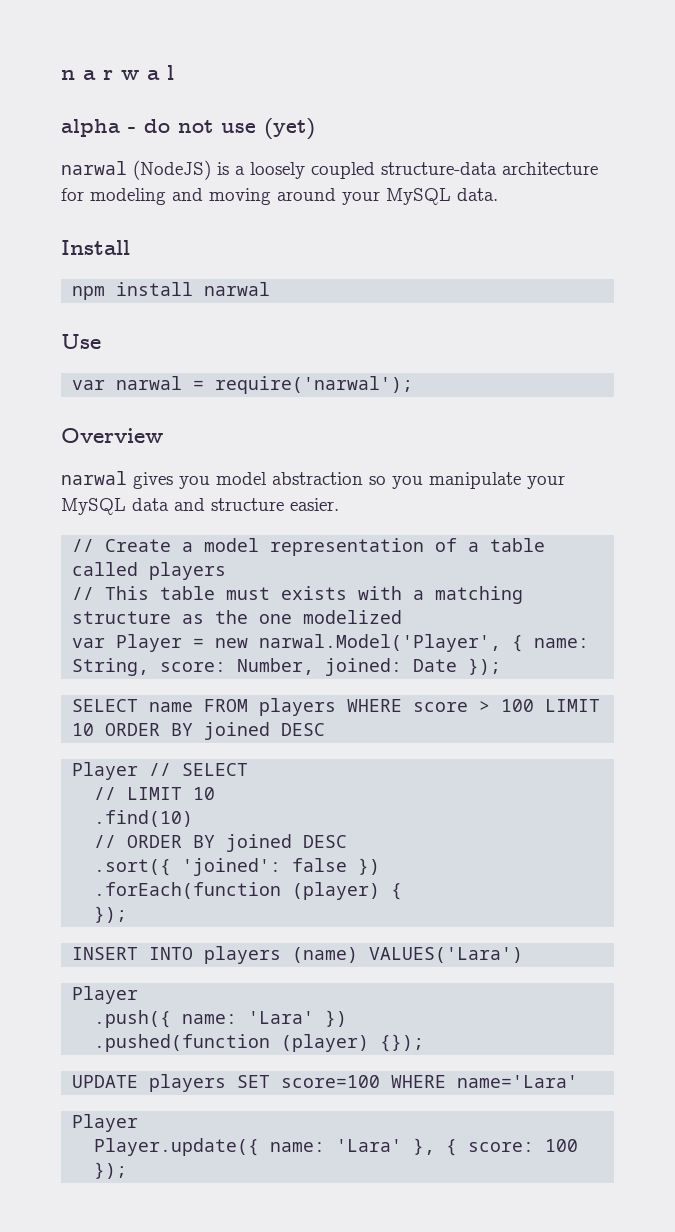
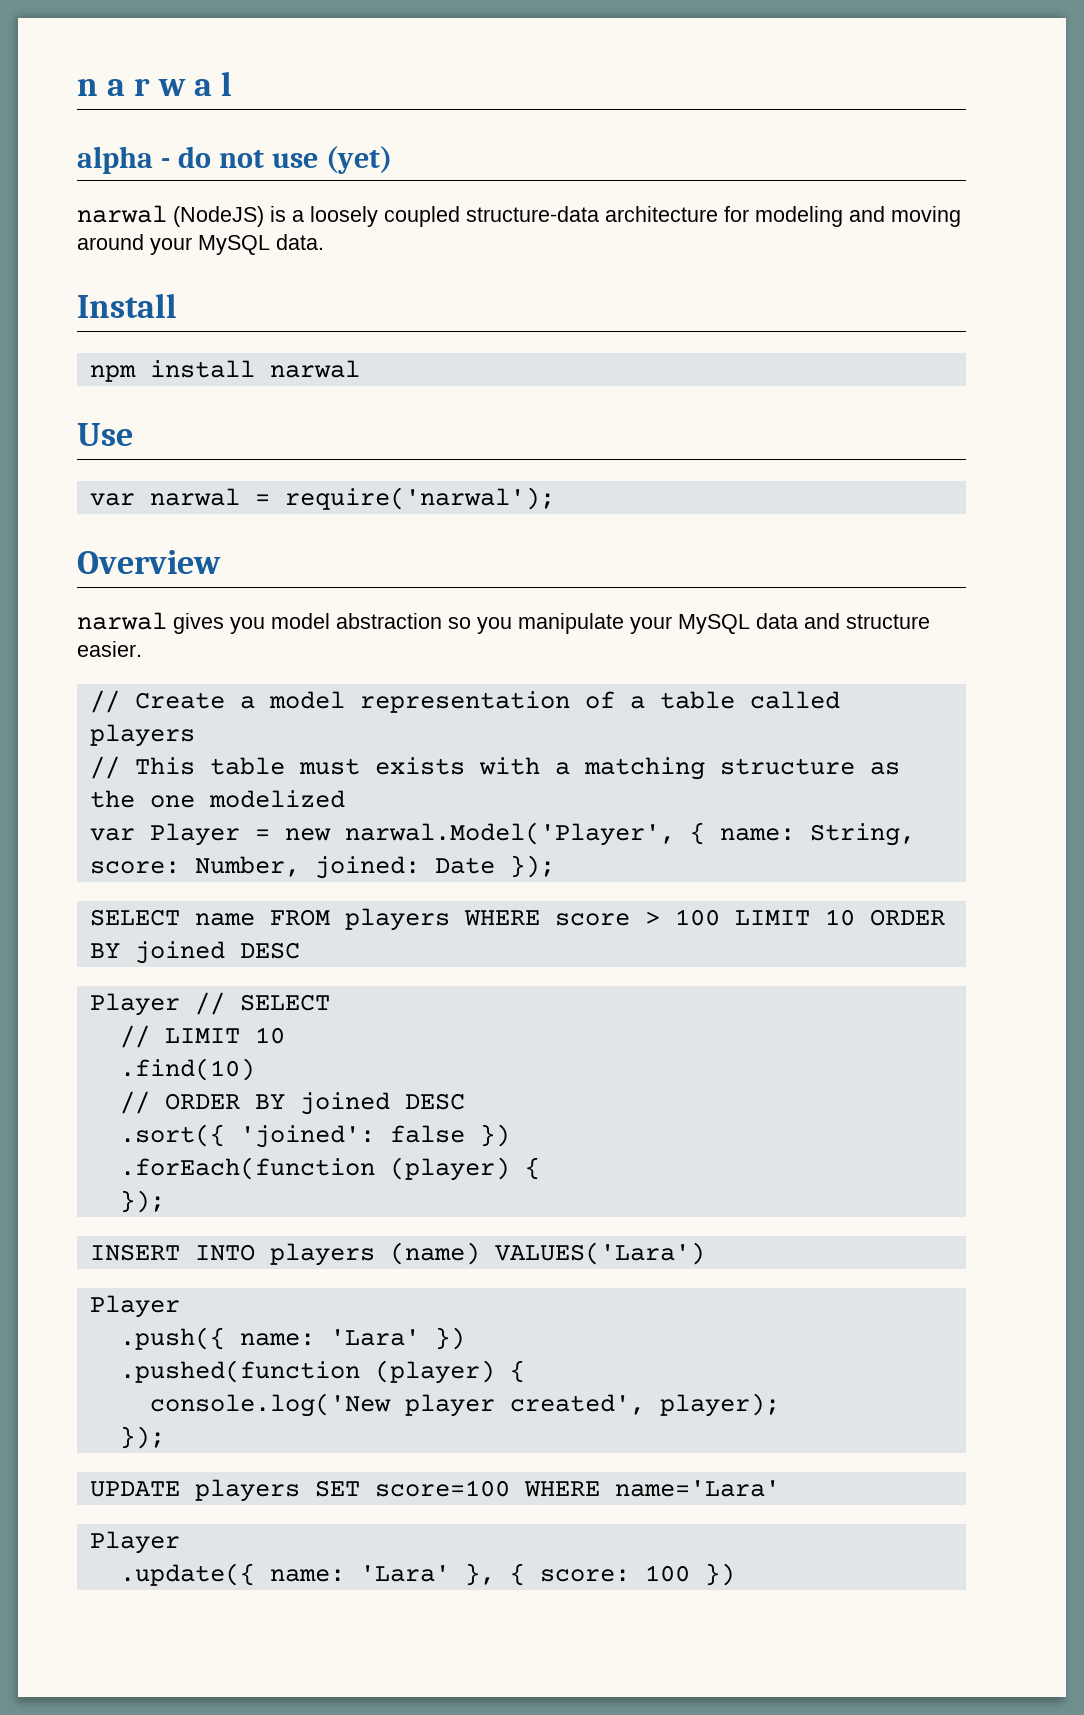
[380,1034,425,1052] {}); -> [509,1360,525,1383] [149,1393,780,1417] [119,1426,165,1449] { // console.log('New player created', player); // });
[94,1138,260,1156] Player.update({ -> [119,1563,255,1586] .update({
[94,1162,128,1179] }); -> [704,1563,735,1586] })

